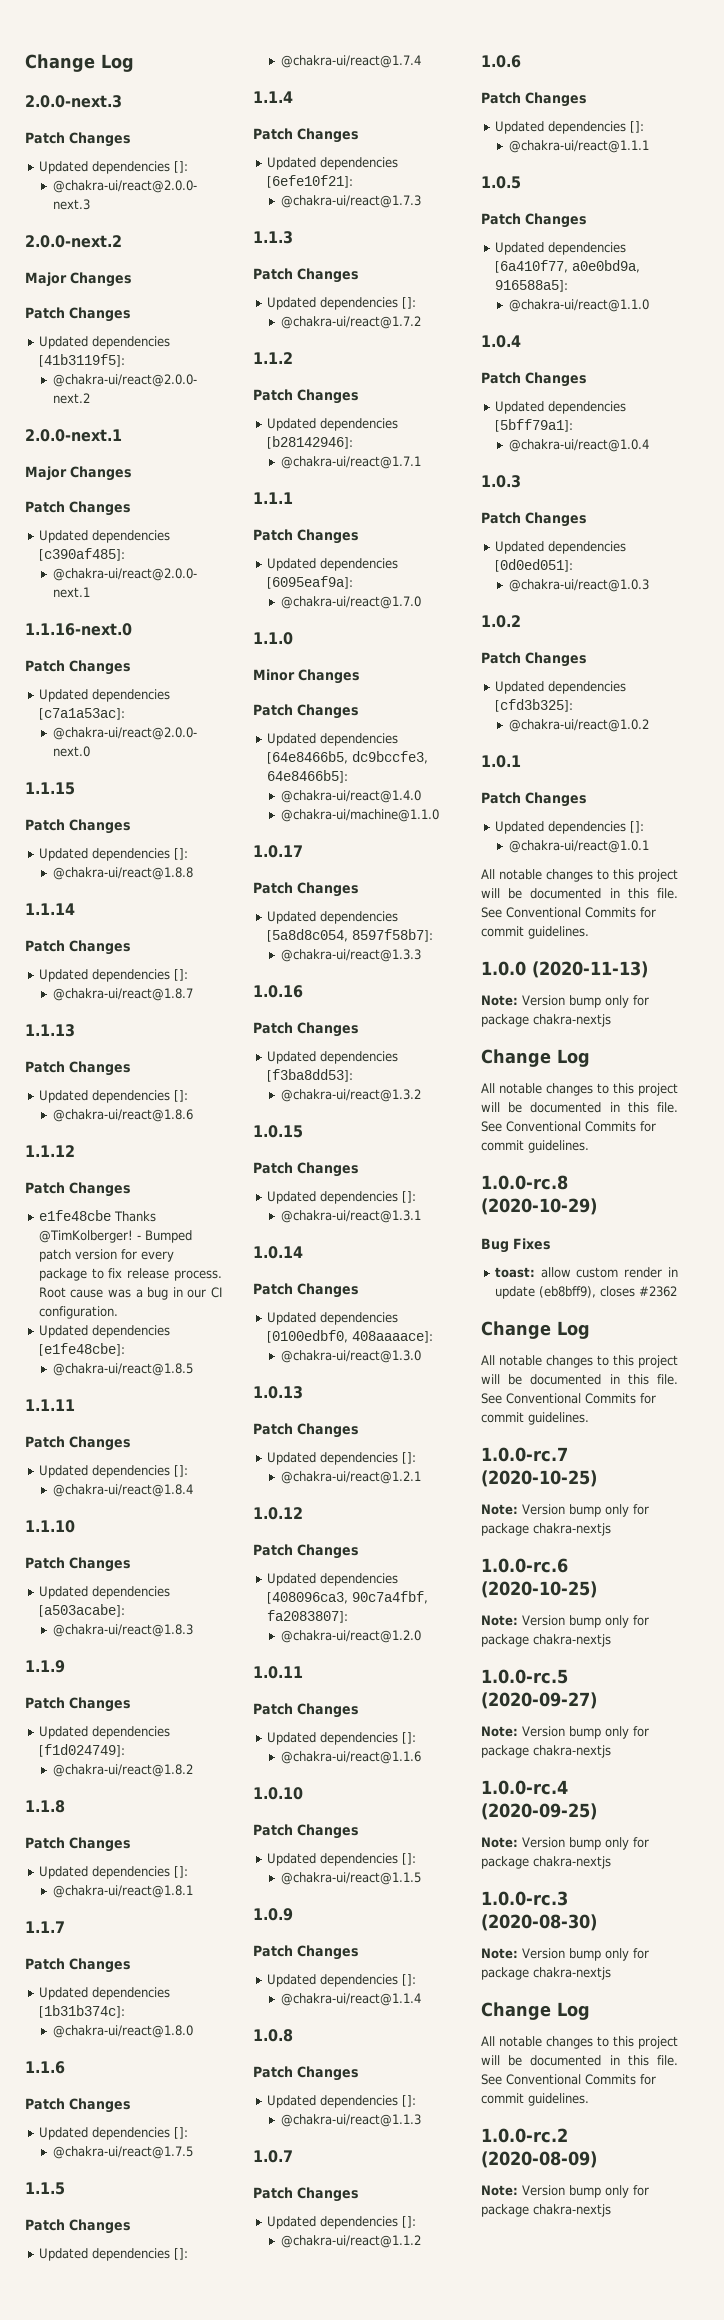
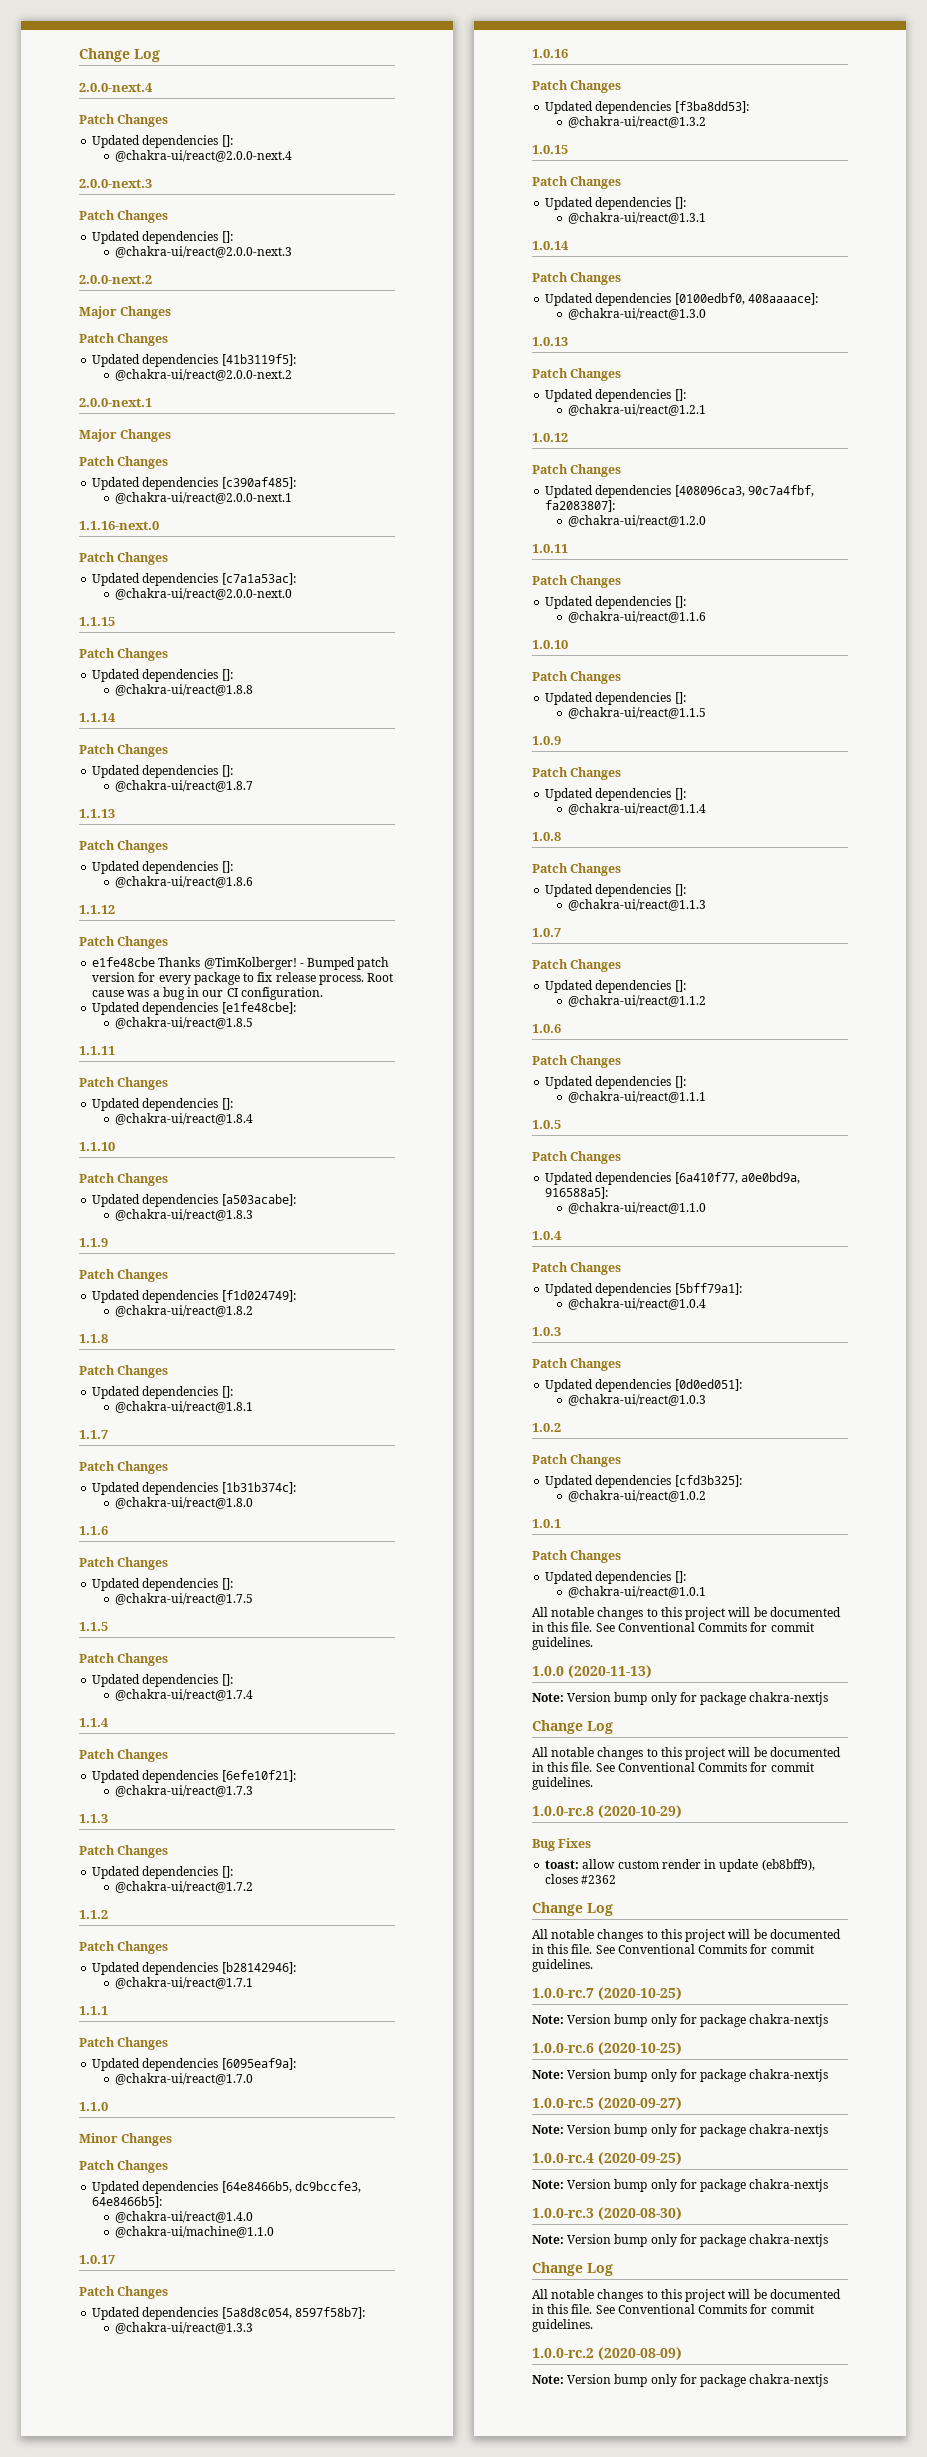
[25,54,134,72] Change Log -> [79,48,160,62] [79,83,153,92] [79,114,169,127] [92,135,233,148] [115,150,293,162] Change Log // 2.0.0-next.4 // Patch Changes // Updated dependencies []: // @chakra-ui/react@2.0.0-next.4

